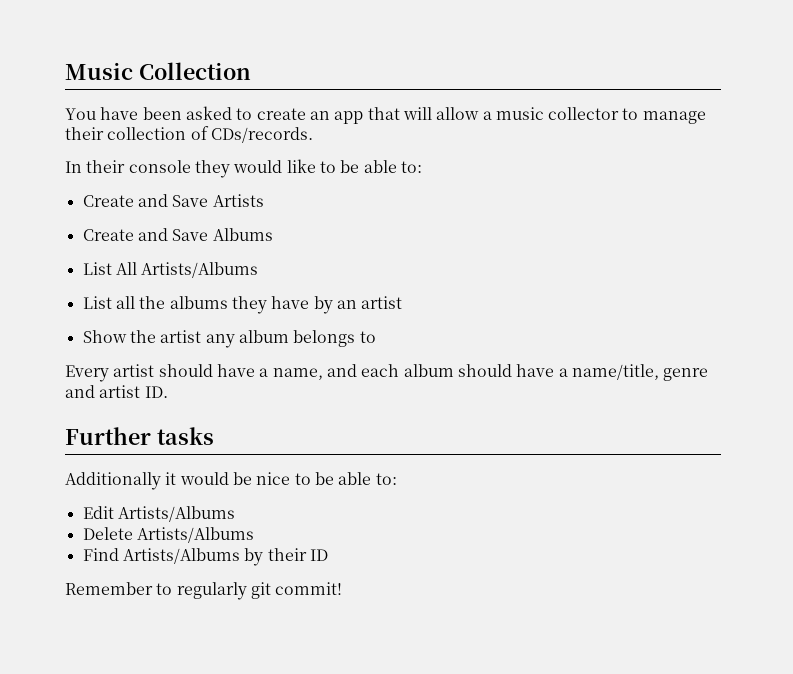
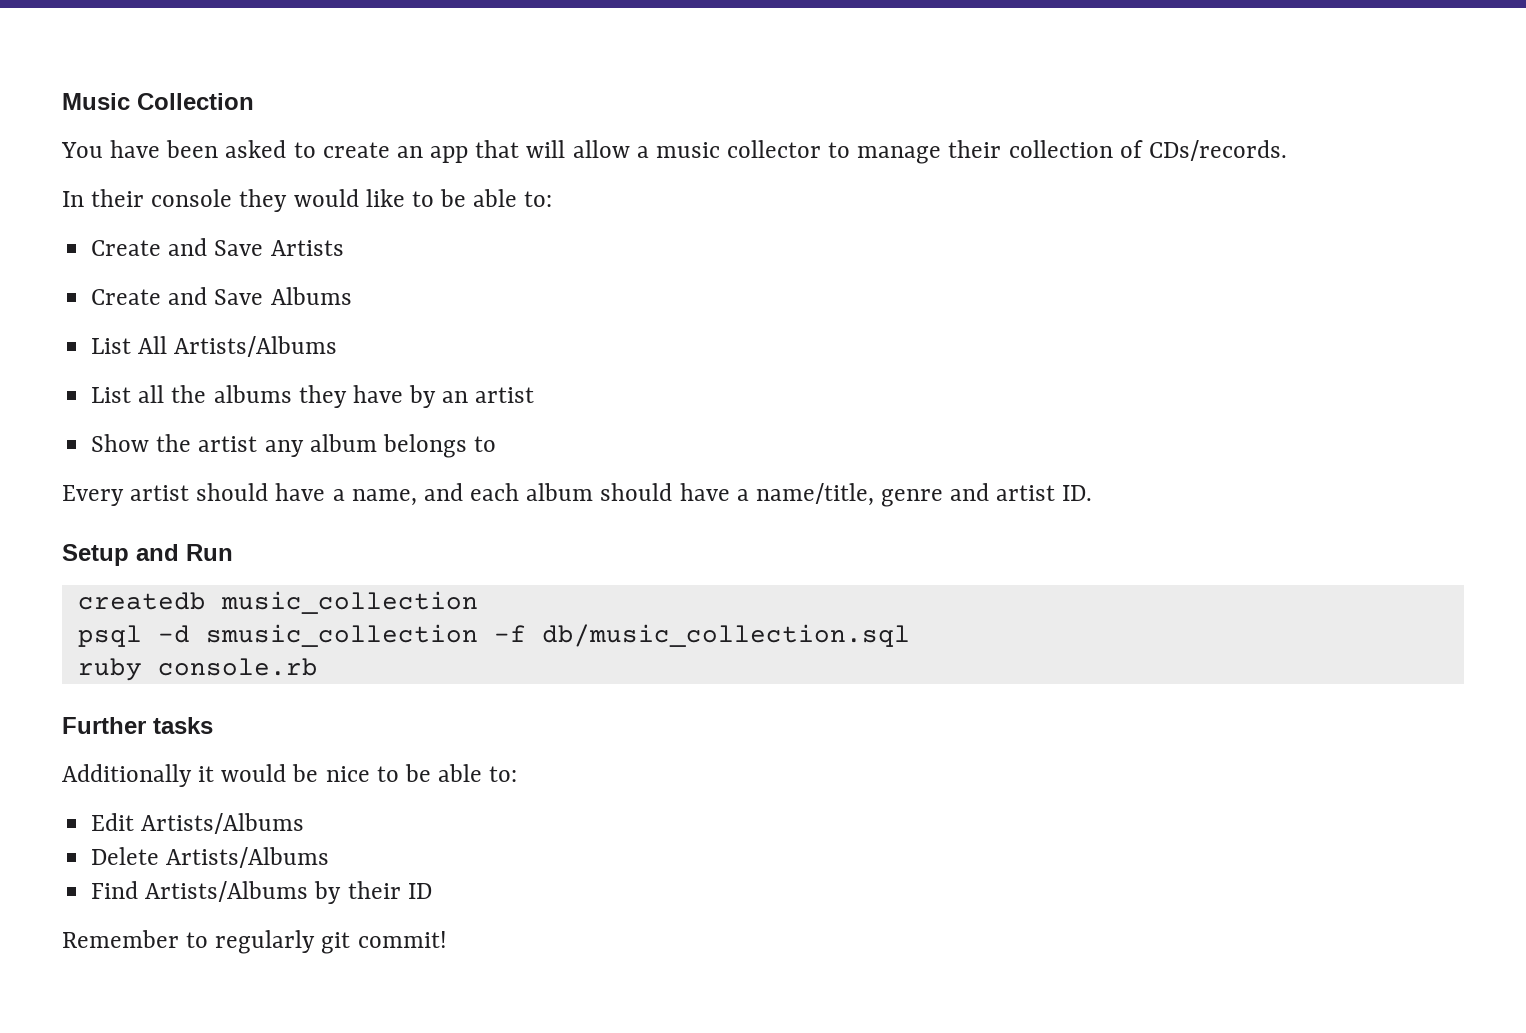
(168, 392) none -> [62,544,233,566] [77,591,478,614] [77,624,910,647] [77,658,318,681] // Setup and Run // createdb music_collection // psql -d smusic_collection -f db/music_collection.sql // ruby console.rb

